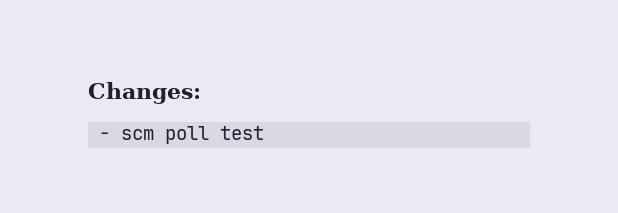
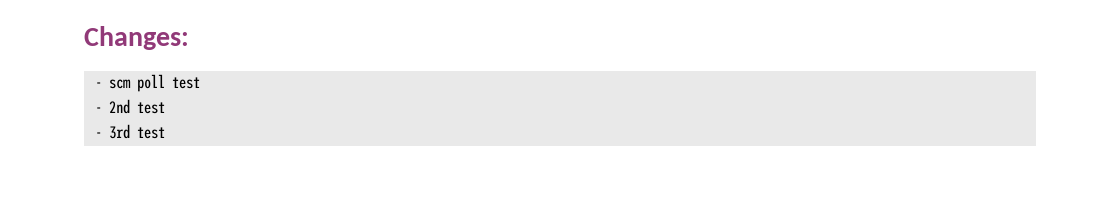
(265, 133) none -> [94,99,165,114] [94,124,165,139] // - 2nd test // - 3rd test

